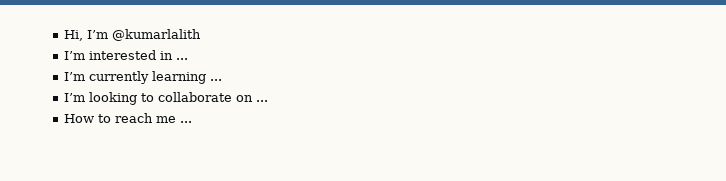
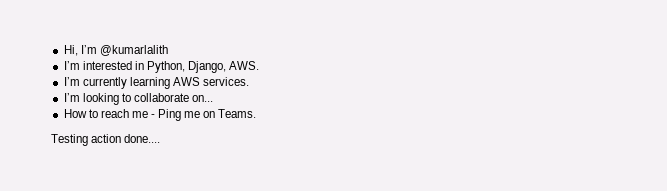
[176,58,189,60] ... -> [146,61,260,73] Python, Django, AWS.
[210,79,223,81] ... -> [172,77,250,86] AWS services.
[236,95,269,102] on ... -> [192,95,214,102] on...
[180,121,193,123] ... -> [151,109,257,121] [51,134,161,146] - Ping me on Teams. // Testing action done....

